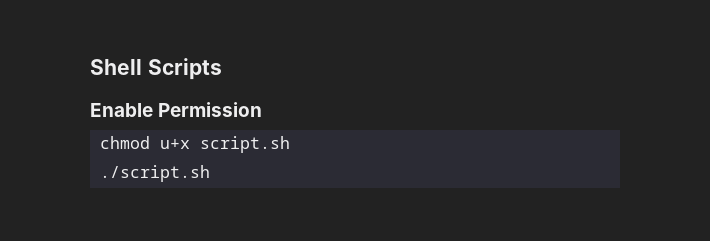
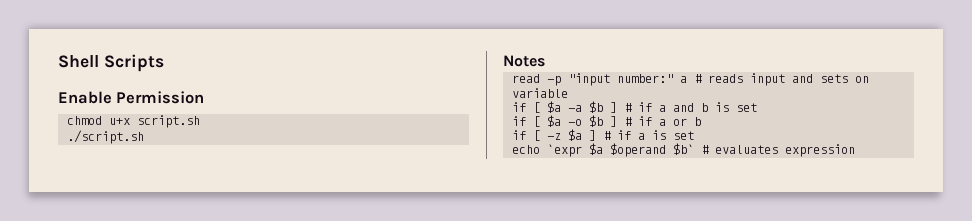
(210, 173) none -> [503,55,545,67] [512,73,869,86] [512,88,568,98] [512,101,757,113] [512,115,701,127] [512,129,694,141] [512,143,855,157] // Notes // read -p "input number:" a # reads input and sets on variable // if [ $a -a $b ] # if a and b is set // if [ $a -o $b ] # if a or b // if [ -z $a ] # if a is set // echo `expr $a $operand $b` # evaluates expression

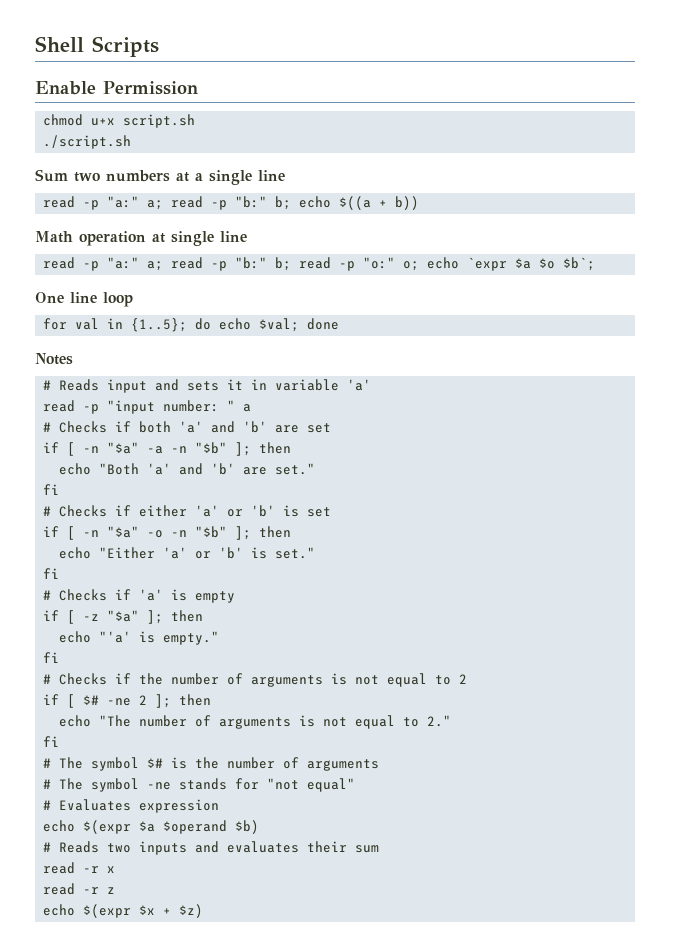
[503,55,545,67] Notes -> [35,169,285,185] [42,196,419,210] [35,231,247,246] [42,257,595,271] [35,292,133,307] [42,318,339,332] [35,353,73,365] [42,379,371,393] Sum two numbers at a single line // read -p "a:" a; read -p "b:" b; echo $((a + b)) // Math operation at single line // read -p "a:" a; read -p "b:" b; read -p "o:" o; echo `expr $a $o $b`; // One line loop // for val in {1..5}; do echo $val; done // Notes // # Reads input and sets it in variable 'a'
[617,73,869,86] [512,88,568,98] [512,101,757,113] [512,115,701,127] [512,129,694,141] [512,143,855,157] number:" a # reads input and sets on variable // if [ $a -a $b ] # if a and b is set // if [ $a -o $b ] # if a or b // if [ -z $a ] # if a is set // echo `expr $a $operand $b` # evaluates expression -> [162,400,251,412] [42,421,331,433] [42,442,291,456] [58,463,315,475] [42,484,59,495] [42,505,331,517] [42,526,291,540] [58,547,315,559] [42,568,59,579] [42,589,235,603] [42,610,203,624] [58,631,219,645] [42,652,59,663] [42,673,467,687] [42,694,211,708] [58,715,451,729] [42,736,59,747] [42,757,379,771] [42,778,355,792] [42,799,219,813] [42,820,259,834] [42,841,379,855] [42,862,115,874] [42,883,115,895] [42,904,203,918] number: " a // # Checks if both 'a' and 'b' are set // if [ -n "$a" -a -n "$b" ]; then // echo "Both 'a' and 'b' are set." // fi // # Checks if either 'a' or 'b' is set // if [ -n "$a" -o -n "$b" ]; then // echo "Either 'a' or 'b' is set." // fi // # Checks if 'a' is empty // if [ -z "$a" ]; then // echo "'a' is empty." // fi // # Checks if the number of arguments is not equal to 2 // if [ $# -ne 2 ]; then // echo "The number of arguments is not equal to 2." // fi // # The symbol $# is the number of arguments // # The symbol -ne stands for "not equal" // # Evaluates expression // echo $(expr $a $operand $b) // # Reads two inputs and evaluates their sum // read -r x // read -r z // echo $(expr $x + $z)

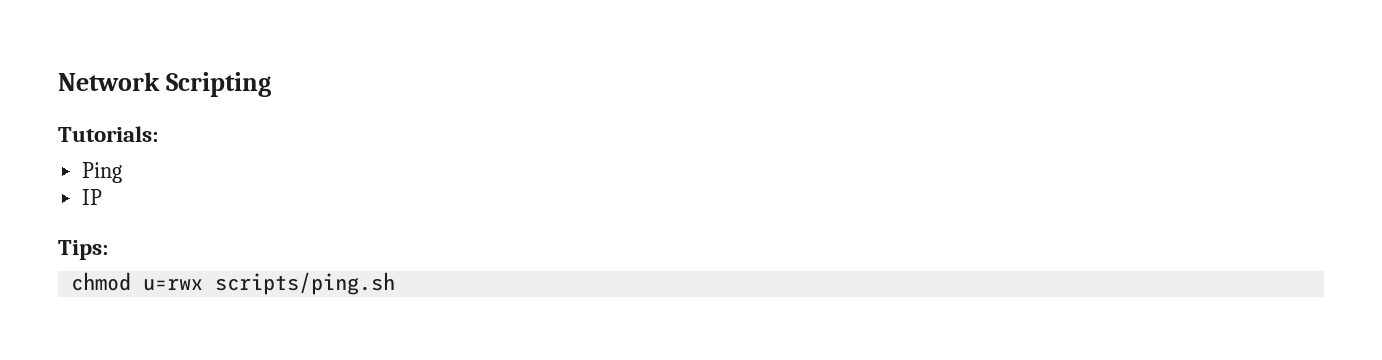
[35,36,159,57] [35,81,198,95] [42,114,195,128] [42,135,131,149] [35,169,285,185] [42,196,419,210] [35,231,247,246] [42,257,595,271] [35,292,133,307] [42,318,339,332] [35,353,73,365] [42,379,371,393] [42,400,251,414] [42,421,331,433] [42,442,291,456] [58,463,315,475] [42,484,59,495] [42,505,331,517] [42,526,291,540] [58,547,315,559] [42,568,59,579] [42,589,235,603] [42,610,203,624] [58,631,219,645] [42,652,59,663] [42,673,467,687] [42,694,211,708] [58,715,451,729] [42,736,59,747] [42,757,379,771] [42,778,355,792] [42,799,219,813] [42,820,259,834] [42,841,379,855] [42,862,115,874] [42,883,115,895] [42,904,203,918] Shell Scripts // Enable Permission // chmod u+x script.sh // ./script.sh // Sum two numbers at a single line // read -p "a:" a; read -p "b:" b; echo $((a + b)) // Math operation at single line // read -p "a:" a; read -p "b:" b; read -p "o:" o; echo `expr $a $o $b`; // One line loop // for val in {1..5}; do echo $val; done // Notes // # Reads input and sets it in variable 'a' // read -p "input number: " a // # Checks if both 'a' and 'b' are set // if [ -n "$a" -a -n "$b" ]; then // echo "Both 'a' and 'b' are set." // fi // # Checks if either 'a' or 'b' is set // if [ -n "$a" -o -n "$b" ]; then // echo "Either 'a' or 'b' is set." // fi // # Checks if 'a' is empty // if [ -z "$a" ]; then // echo "'a' is empty." // fi // # Checks if the number of arguments is not equal to 2 // if [ $# -ne 2 ]; then // echo "The number of arguments is not equal to 2." // fi // # The symbol $# is the number of arguments // # The symbol -ne stands for "not equal" // # Evaluates expression // echo $(expr $a $operand $b) // # Reads two inputs and evaluates their sum // read -r x // read -r z // echo $(expr $x + $z) -> [58,72,271,97] [58,126,158,142] [82,162,123,183] [82,189,103,205] [58,240,108,260] [71,272,396,295] Network Scripting // Tutorials: // Ping // IP // Tips: // chmod u=rwx scripts/ping.sh

